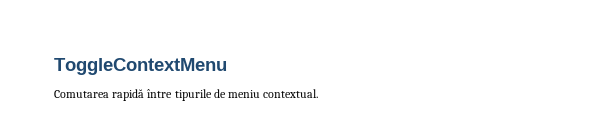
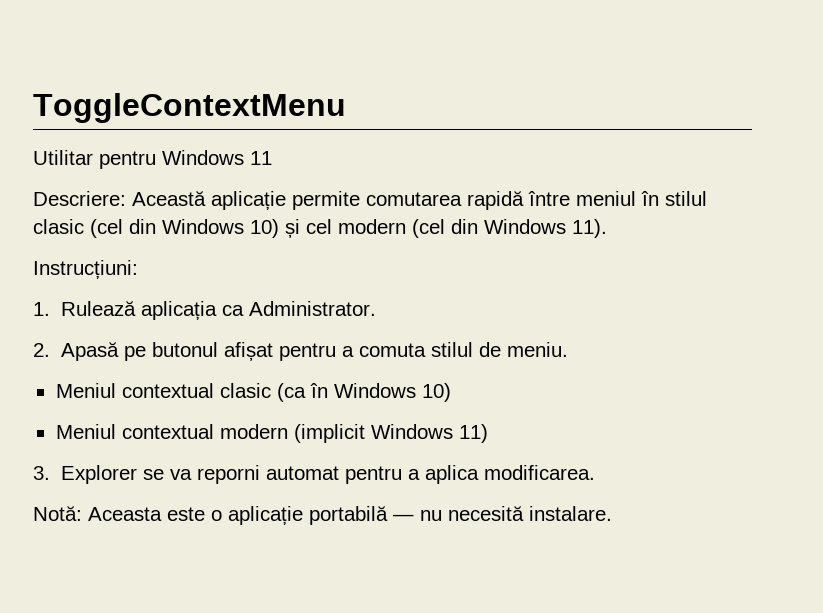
[54,89,319,101] Comutarea rapidă între tipurile de meniu contextual. -> [33,150,272,169] [33,191,707,210] [33,219,607,238] [33,260,138,279] [33,301,376,320] [33,342,568,361] [55,383,451,402] [55,424,488,443] [33,465,595,484] [33,506,612,525] Utilitar pentru Windows 11 // Descriere: Această aplicație permite comutarea rapidă între meniul în stilul clasic (cel din Windows 10) și cel modern (cel din Windows 11). // Instrucțiuni: // 1. Rulează aplicația ca Administrator. // 2. Apasă pe butonul afișat pentru a comuta stilul de meniu. // Meniul contextual clasic (ca în Windows 10) // Meniul contextual modern (implicit Windows 11) // 3. Explorer se va reporni automat pentru a aplica modificarea. // Notă: Aceasta este o aplicație portabilă — nu necesită instalare.

